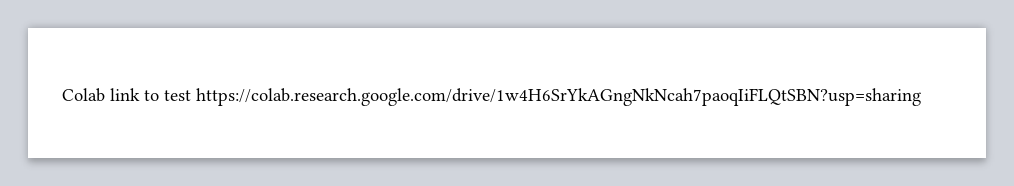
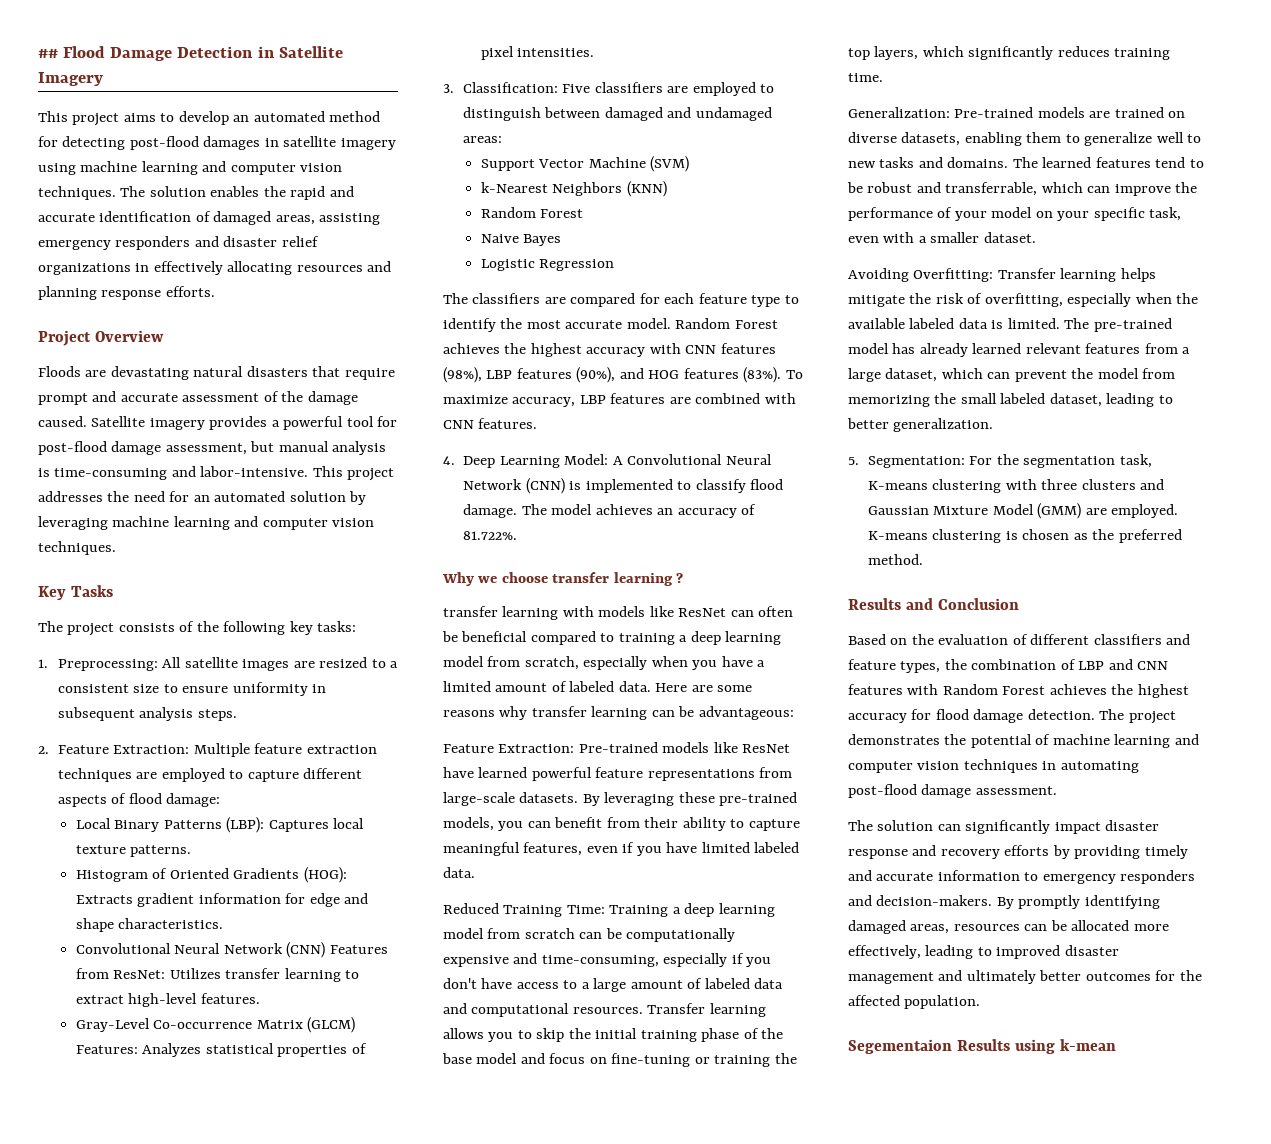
[62,88,921,106] Colab link to test https://colab.research.google.com/drive/1w4H6SrYkAGngNkNcah7paoqIiFLQtSBN?usp=sharing -> [38,46,343,61] [38,72,103,86] [38,111,381,126] [38,136,396,150] [38,161,343,175] [38,186,354,200] [38,211,381,225] [38,236,319,250] [38,261,392,275] [38,286,215,300] [38,330,164,346] [38,366,395,380] [38,391,358,405] [38,416,398,430] [38,441,387,455] [38,466,395,481] [38,491,367,505] [38,516,375,530] [38,541,116,555] [38,585,113,600] [38,621,357,636] [38,657,399,671] [57,682,327,696] [57,707,237,721] [38,743,377,757] [57,768,363,782] [57,793,221,807] [75,817,365,833] [75,845,192,857] [75,867,347,883] [75,893,369,907] [75,918,224,932] [75,942,388,958] [75,968,360,982] [75,993,260,1007] [75,1017,356,1033] [75,1043,367,1057] [480,46,595,60] [443,82,775,96] [462,107,772,121] [462,136,502,143] [480,156,690,172] [480,181,667,197] [480,207,584,218] [480,234,562,246] [480,259,615,271] [443,293,799,307] [443,318,778,332] [443,343,776,357] [443,367,803,383] [443,393,796,407] [443,418,538,429] [443,454,772,468] [463,478,783,494] [463,504,756,518] [463,531,518,540] [442,572,684,586] [443,606,794,620] [442,631,782,645] [443,656,766,670] [443,681,753,692] [443,706,794,720] [443,742,791,753] [443,767,793,781] [443,792,798,806] [443,817,800,831] [443,842,800,856] [443,867,475,878] [443,903,775,917] [443,928,736,942] [443,953,772,967] [443,978,784,992] [443,1003,766,1017] [443,1028,784,1042] [442,1053,797,1067] [848,46,1171,60] [848,73,883,82] [848,107,1186,118] [848,132,1202,146] [848,157,1204,168] [847,182,1198,196] [848,207,1182,221] [848,232,1036,243] [848,268,1156,282] [848,293,1199,307] [848,318,1172,332] [848,343,1191,357] [848,368,1176,382] [848,393,1173,407] [847,418,994,432] [848,454,1152,468] [867,479,1165,493] [867,503,1179,519] [867,529,1182,543] [867,554,923,565] [848,598,1019,610] [848,634,1191,645] [848,659,1169,673] [848,684,1189,698] [848,709,1176,724] [848,734,1199,748] [848,759,1139,773] [848,784,1057,798] [848,820,1160,834] [848,845,1188,859] [848,870,1196,884] [848,895,1160,909] [848,920,1169,934] [848,945,1119,959] [848,970,1202,984] [848,995,981,1009] [848,1039,1116,1054] ## Flood Damage Detection in Satellite Imagery // This project aims to develop an automated method for detecting post-flood damages in satellite imagery using machine learning and computer vision techniques. The solution enables the rapid and accurate identification of damaged areas, assisting emergency responders and disaster relief organizations in effectively allocating resources and planning response efforts. // Project Overview // Floods are devastating natural disasters that require prompt and accurate assessment of the damage caused. Satellite imagery provides a powerful tool for post-flood damage assessment, but manual analysis is time-consuming and labor-intensive. This project addresses the need for an automated solution by leveraging machine learning and computer vision techniques. // Key Tasks // The project consists of the following key tasks: // 1. Preprocessing: All satellite images are resized to a consistent size to ensure uniformity in subsequent analysis steps. // 2. Feature Extraction: Multiple feature extraction techniques are employed to capture different aspects of flood damage: // Local Binary Patterns (LBP): Captures local texture patterns. // Histogram of Oriented Gradients (HOG): Extracts gradient information for edge and shape characteristics. // Convolutional Neural Network (CNN) Features from ResNet: Utilizes transfer learning to extract high-level features. // Gray-Level Co-occurrence Matrix (GLCM) Features: Analyzes statistical properties of pixel intensities. // 3. Classification: Five classifiers are employed to distinguish between damaged and undamaged areas: // Support Vector Machine (SVM) // k-Nearest Neighbors (KNN) // Random Forest // Naive Bayes // Logistic Regression // The classifiers are compared for each feature type to identify the most accurate model. Random Forest achieves the highest accuracy with CNN features (98%), LBP features (90%), and HOG features (83%). To maximize accuracy, LBP features are combined with CNN features. // 4. Deep Learning Model: A Convolutional Neural Network (CNN) is implemented to classify flood damage. The model achieves an accuracy of 81.722%. // Why we choose transfer learning ? // transfer learning with models like ResNet can often be beneficial compared to training a deep learning model from scratch, especially when you have a limited amount of labeled data. Here are some reasons why transfer learning can be advantageous: // Feature Extraction: Pre-trained models like ResNet have learned powerful feature representations from large-scale datasets. By leveraging these pre-trained models, you can benefit from their ability to capture meaningful features, even if you have limited labeled data. // Reduced Training Time: Training a deep learning model from scratch can be computationally expensive and time-consuming, especially if you don't have access to a large amount of labeled data and computational resources. Transfer learning allows you to skip the initial training phase of the base model and focus on fine-tuning or training the top layers, which significantly reduces training time. // Generalization: Pre-trained models are trained on diverse datasets, enabling them to generalize well to new tasks and domains. The learned features tend to be robust and transferrable, which can improve the performance of your model on your specific task, even with a smaller dataset. // Avoiding Overfitting: Transfer learning helps mitigate the risk of overfitting, especially when the available labeled data is limited. The pre-trained model has already learned relevant features from a large dataset, which can prevent the model from memorizing the small labeled dataset, leading to better generalization. // 5. Segmentation: For the segmentation task, K-means clustering with three clusters and Gaussian Mixture Model (GMM) are employed. K-means clustering is chosen as the preferred method. // Results and Conclusion // Based on the evaluation of different classifiers and feature types, the combination of LBP and CNN features with Random Forest achieves the highest accuracy for flood damage detection. The project demonstrates the potential of machine learning and computer vision techniques in automating post-flood damage assessment. // The solution can significantly impact disaster response and recovery efforts by providing timely and accurate information to emergency responders and decision-makers. By promptly identifying damaged areas, resources can be allocated more effectively, leading to improved disaster management and ultimately better outcomes for the affected population. // Segementaion Results using k-mean

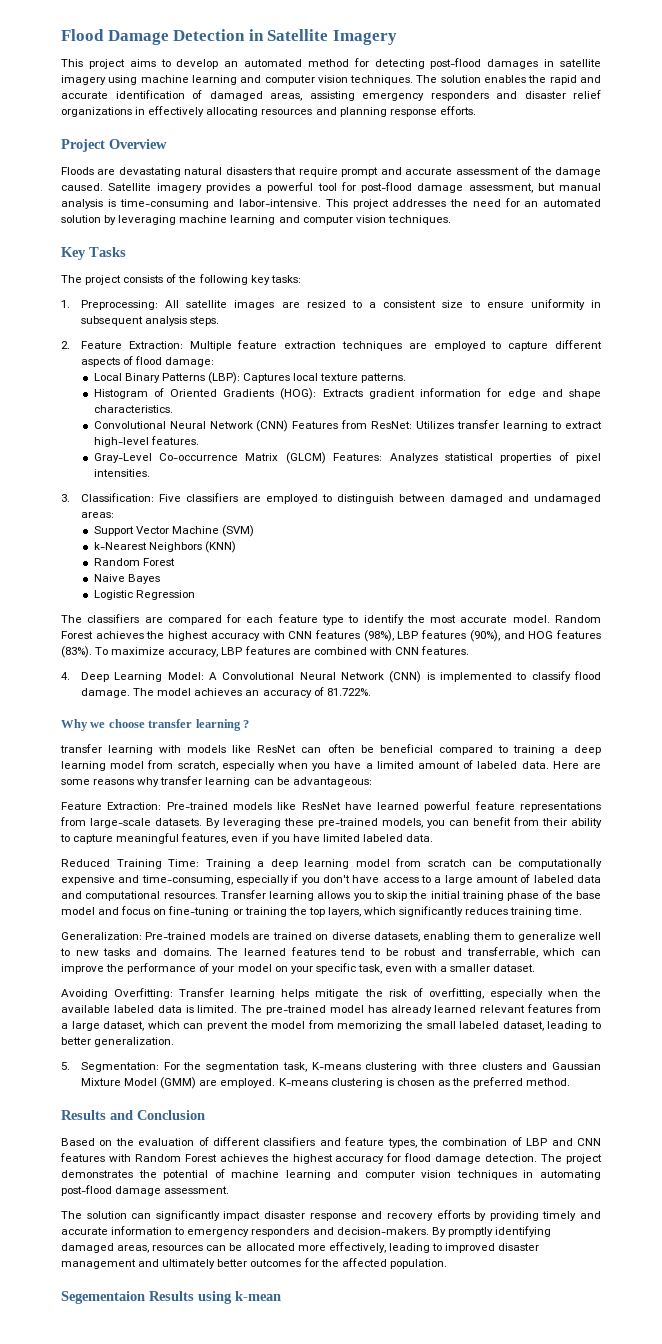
[38,49,58,58] ## -> (61, 35) none

